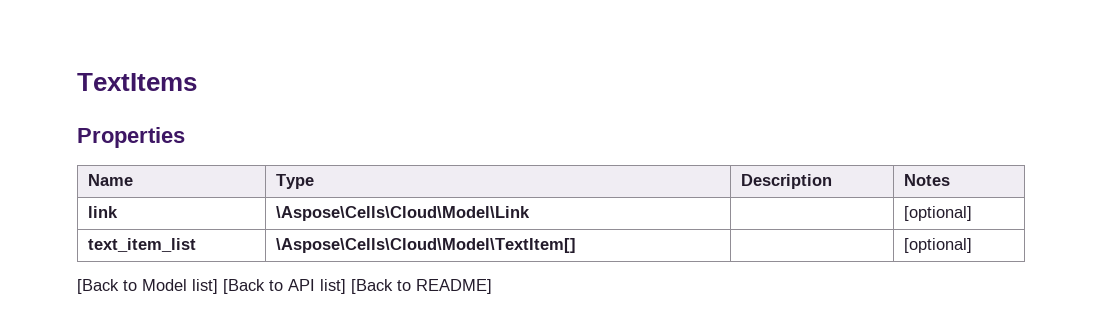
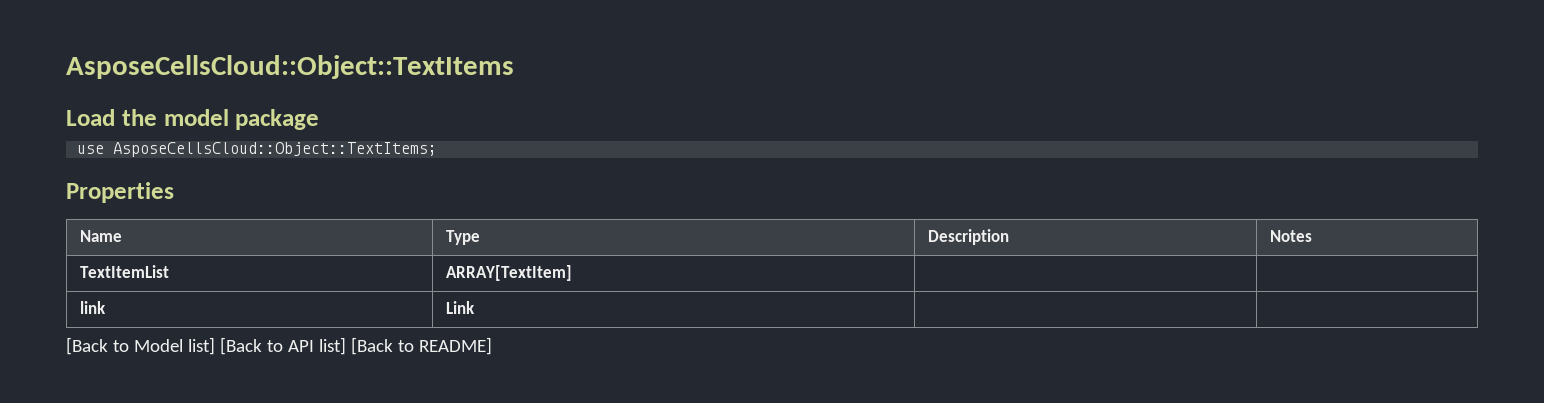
[77,73,197,91] TextItems -> [66,55,514,79] [66,109,320,130] [77,142,438,157] AsposeCellsCloud::Object::TextItems // Load the model package // use AsposeCellsCloud::Object::TextItems;
(950, 180) none -> [80,265,170,278] [446,265,573,281] // TextItemList | ARRAY[TextItem] | |
[275,206,530,221] [903,206,972,221] [87,238,196,252] [275,238,576,253] [903,238,972,253] \Aspose\Cells\Cloud\Model\Link | | [optional] // text_item_list | \Aspose\Cells\Cloud\Model\TextItem[] | | [optional] -> [446,301,476,314] Link | |

